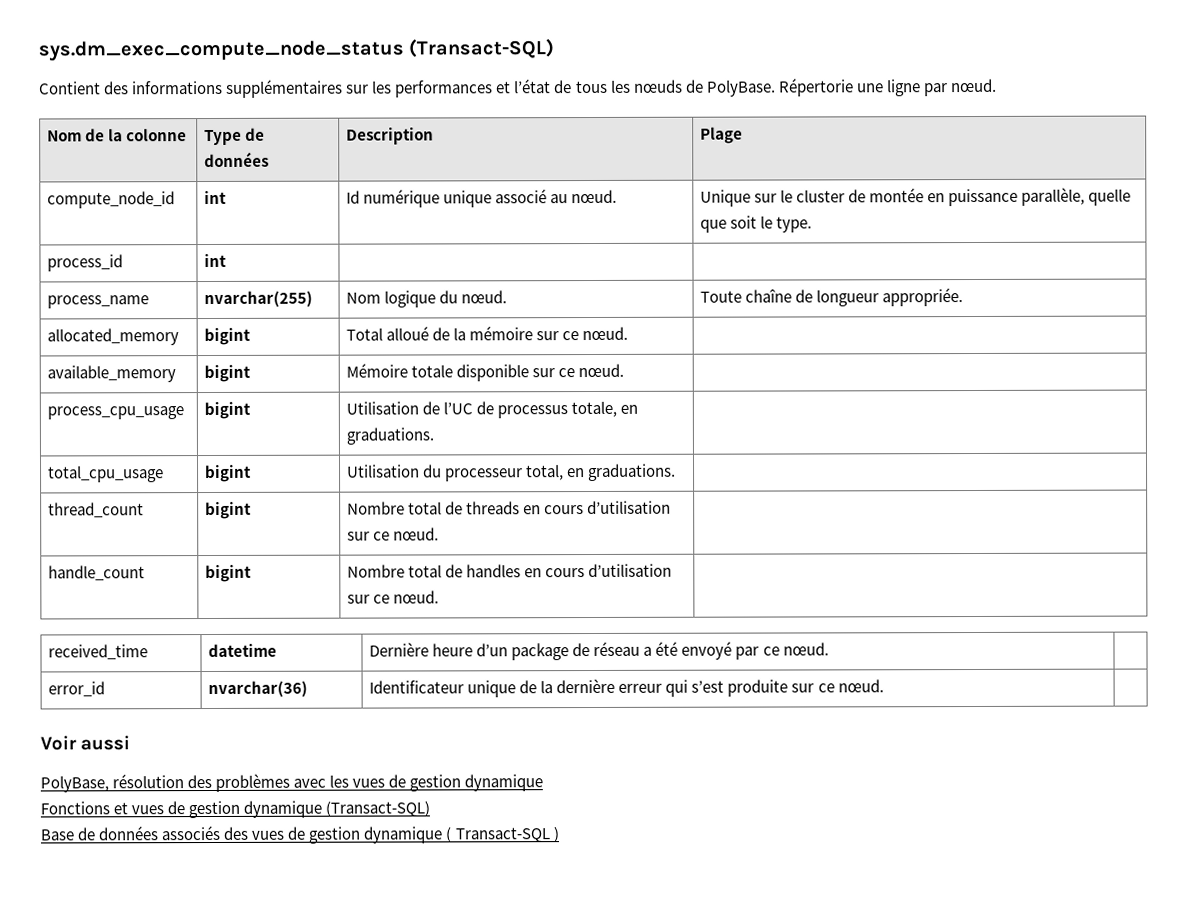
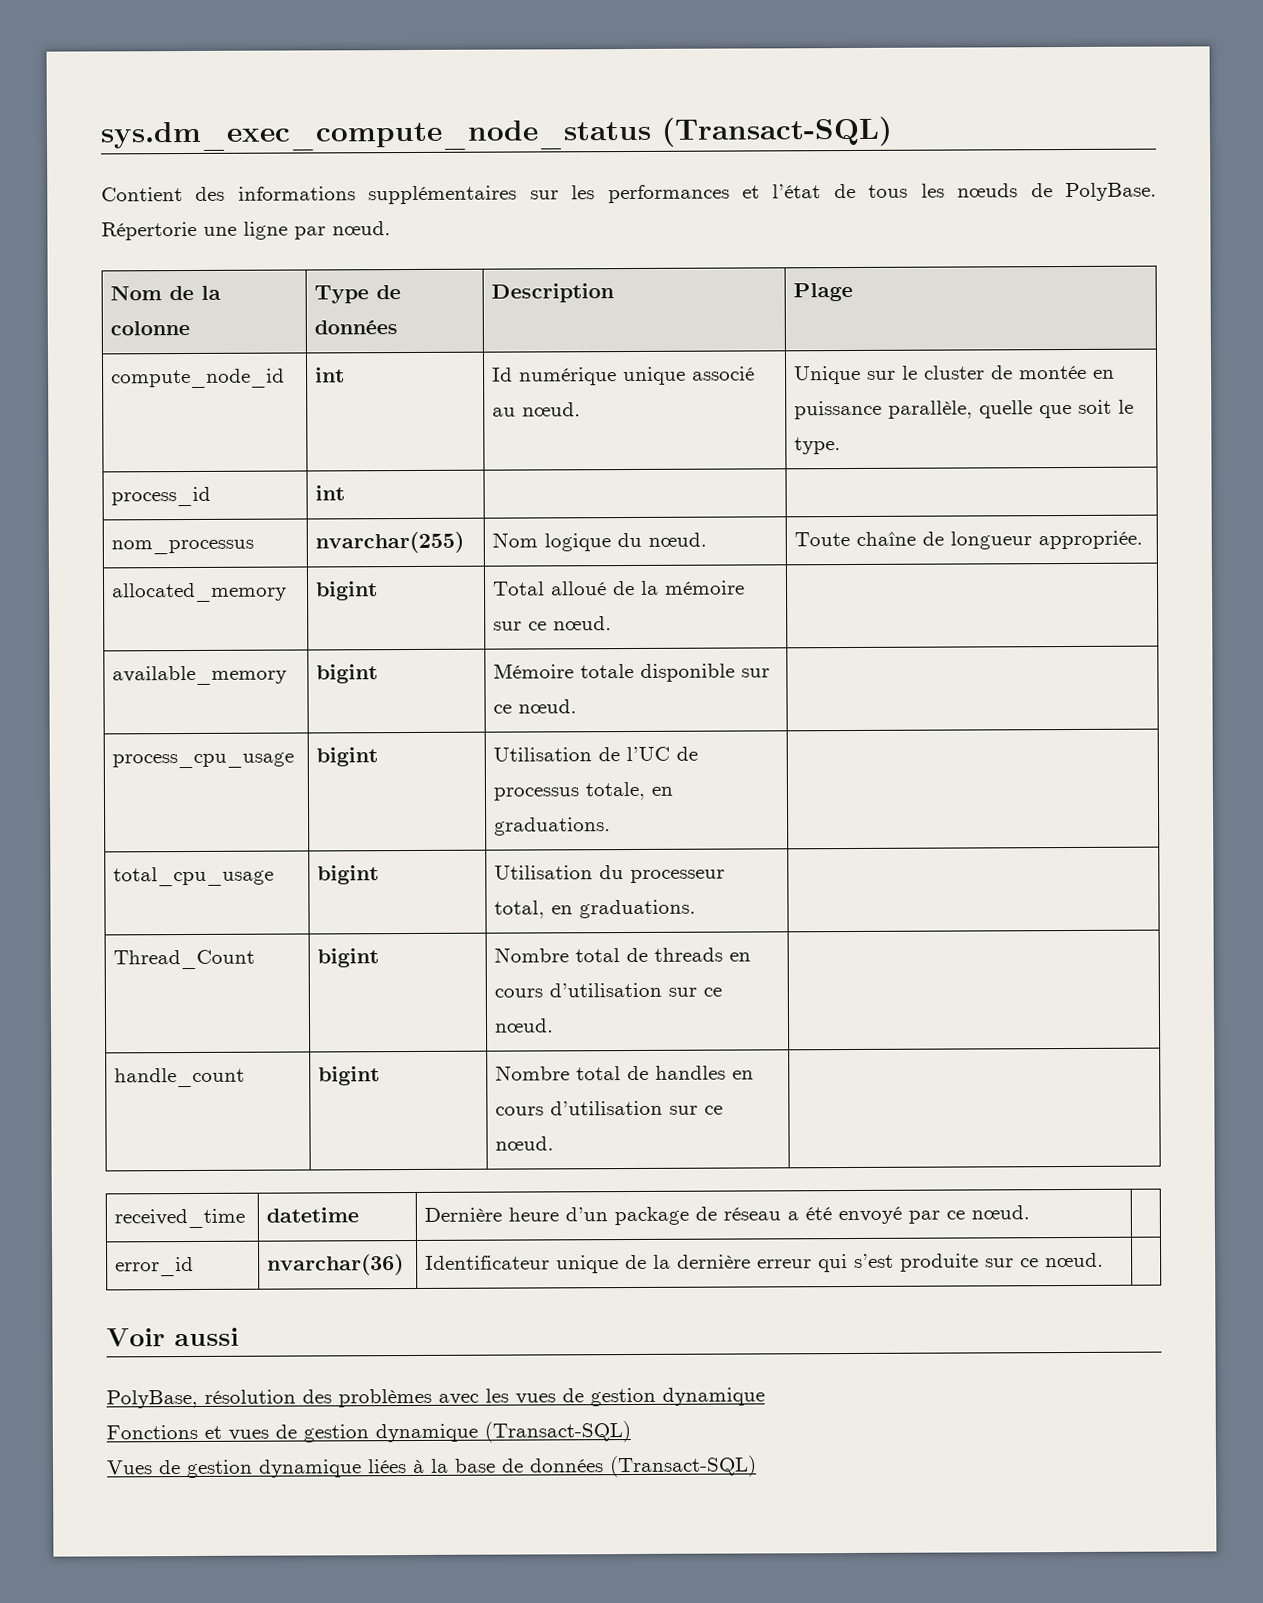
[46,295,149,309] process_name -> [111,539,255,555] nom_processus
[47,502,144,518] thread_count -> [113,949,256,970] Thread_Count
[40,825,559,844] Base de données associés des vues de gestion dynamique ( Transact-SQL ) -> [106,1455,757,1479] Vues de gestion dynamique liées à la base de données (Transact-SQL)

